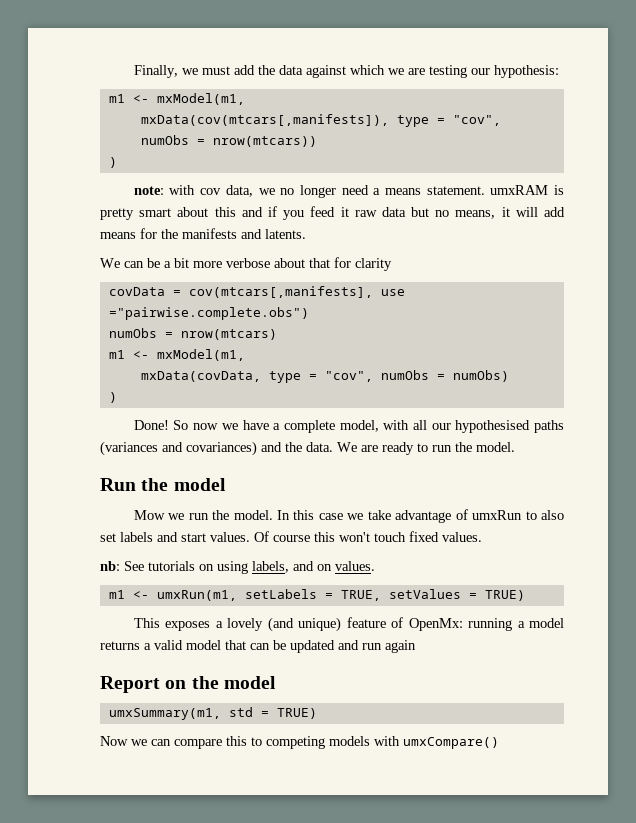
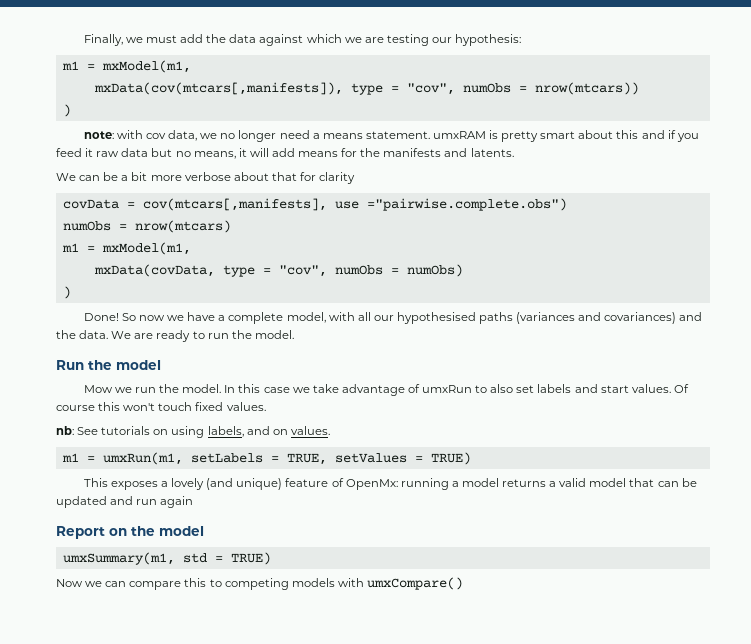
[132,95,149,103] <- -> [86,64,95,70] =
[132,351,149,359] <- -> [86,246,95,252] =
[132,591,149,599] <- -> [86,456,95,462] =

